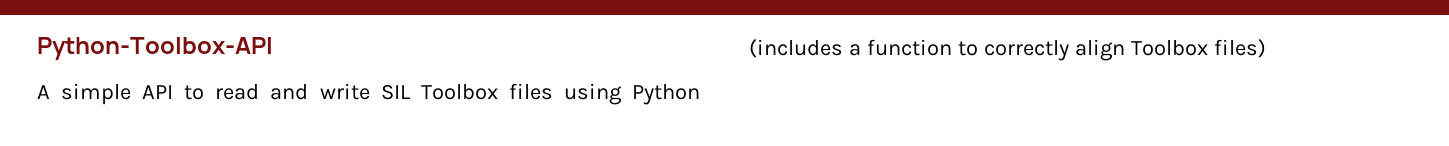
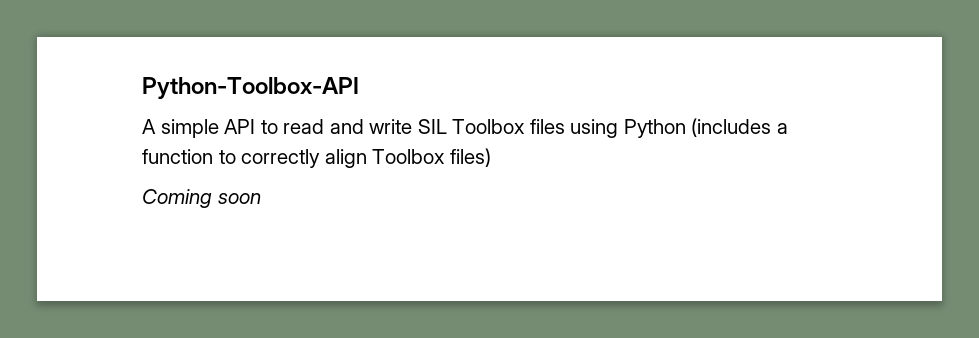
(1266, 48) none -> [142,189,261,208] // Coming soon

